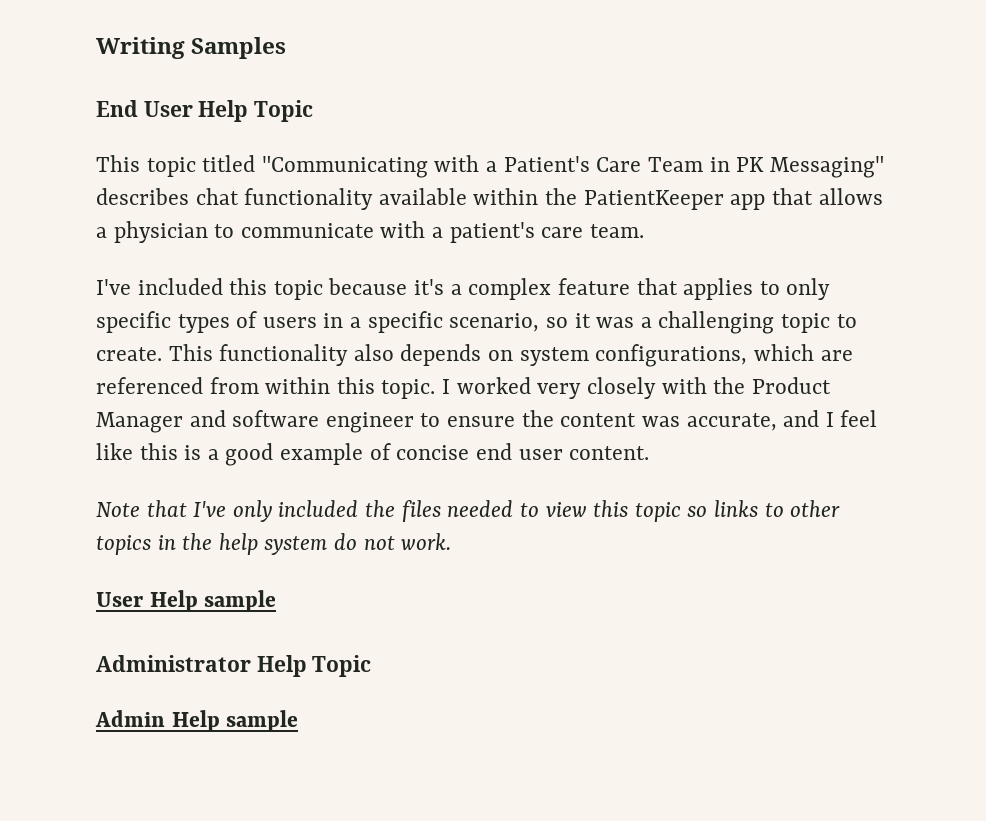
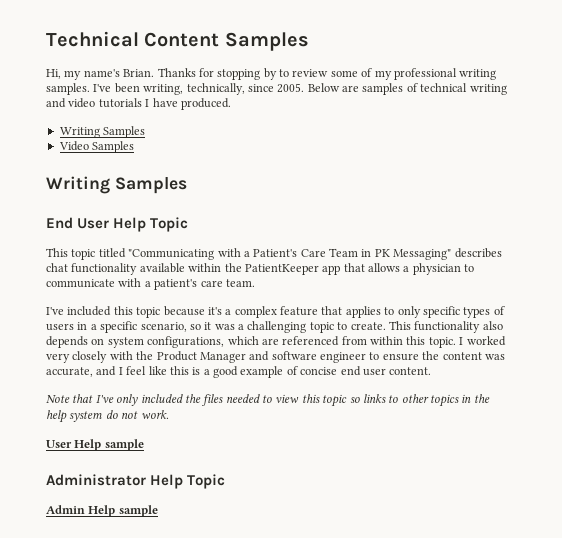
(96, 48) none -> [46,31,309,51] [46,68,497,80] [46,83,507,95] [46,98,231,110] [59,126,146,138] [58,141,135,153] Technical Content Samples // Hi, my name's Brian. Thanks for stopping by to review some of my professional writing samples. I've been writing, technically, since 2005. Below are samples of technical writing and video tutorials I have produced. // Writing Samples // Video Samples //

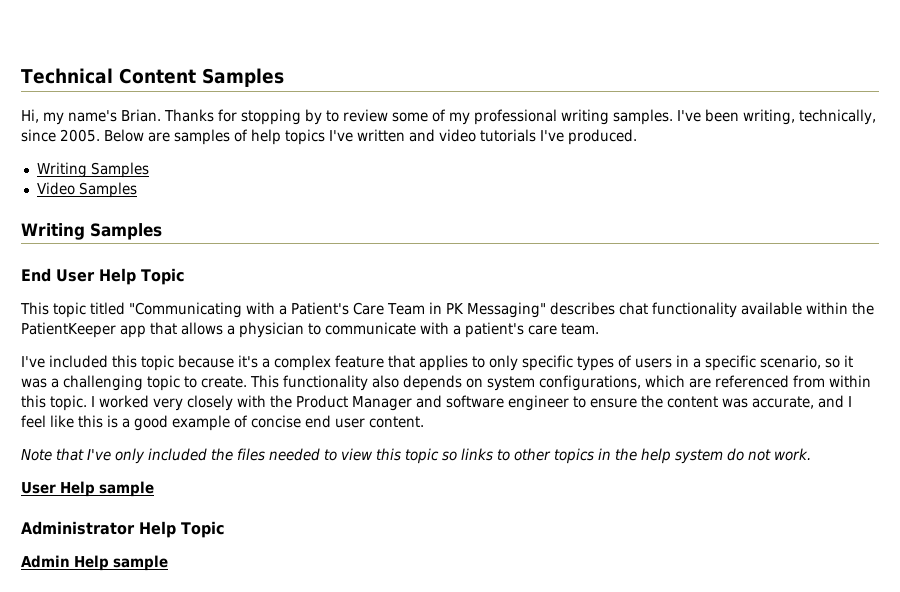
[420,83,507,95] technical writing -> [251,129,405,145] help topics I've written
[145,98,178,107] I have -> [540,130,564,142] I've

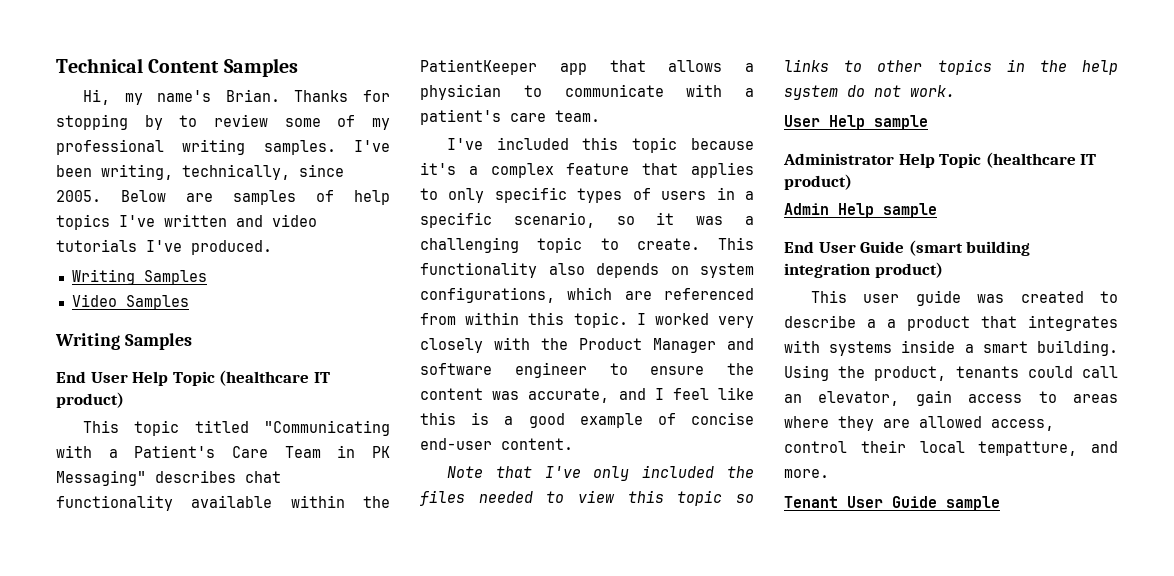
(185, 276) none -> [219,370,330,386] [56,392,124,408] (healthcare IT product)
[305,415,365,428] end user -> [420,438,492,450] end-user
(225, 529) none -> [985,152,1097,168] [784,174,852,190] (healthcare IT product)
(168, 563) none -> [784,240,1031,256] [784,262,943,278] [810,290,1118,306] [784,315,1118,331] [784,340,1118,356] [784,365,1118,381] [784,390,1118,406] [784,416,1054,431] [784,440,1118,456] [784,469,829,478] [784,496,1000,511] // End User Guide (smart building integration product) // This user guide was created to describe a a product that integrates with systems inside a smart building. Using the product, tenants could call an elevator, gain access to areas where they are allowed access, control their local tempatture, and more. // Tenant User Guide sample

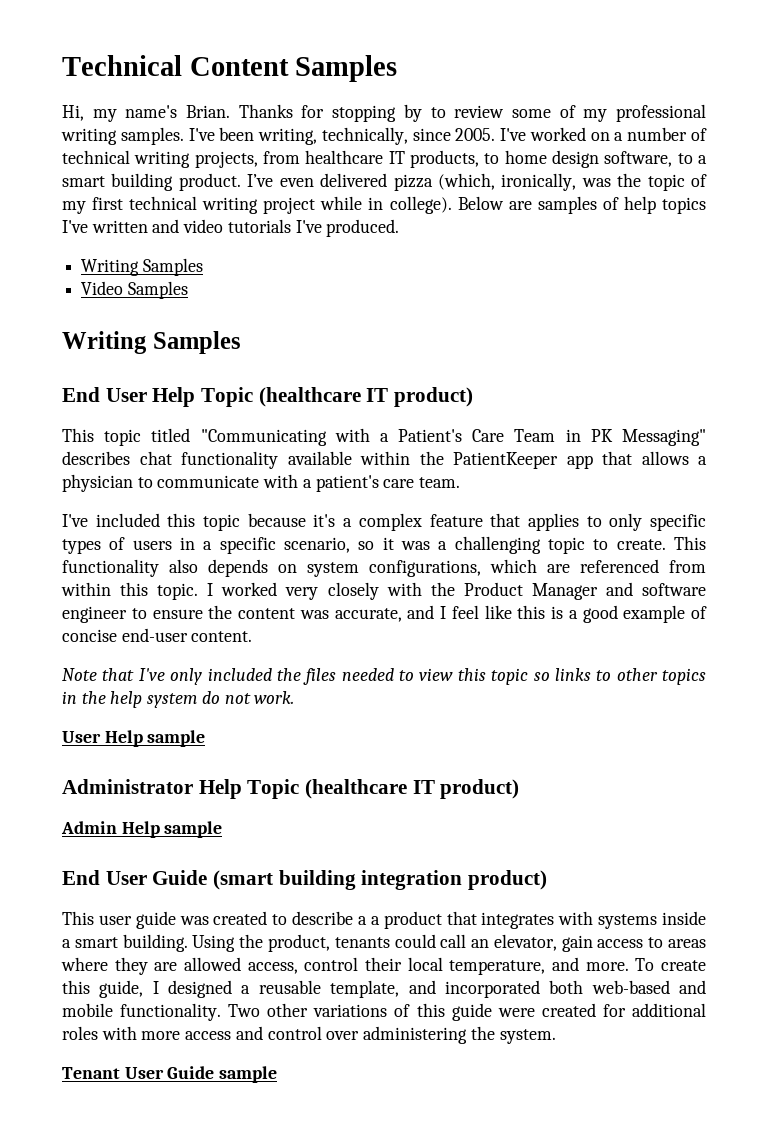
(101, 196) none -> [500,127,707,141] [62,150,708,168] [62,173,707,191] [62,196,452,214] I've worked on a number of technical writing projects, from healthcare IT products, to home design software, to a smart building product. I’ve even delivered pizza (which, ironically, was the topic of my first technical writing project while in college).
[978,441,1078,456] tempatture, -> [449,960,546,975] temperature,
(829, 473) none -> [635,958,706,971] [62,980,706,998] [62,1003,706,1021] [62,1026,556,1044] To create this guide, I designed a reusable template, and incorporated both web-based and mobile functionality. Two other variations of this guide were created for additional roles with more access and control over administering the system.

